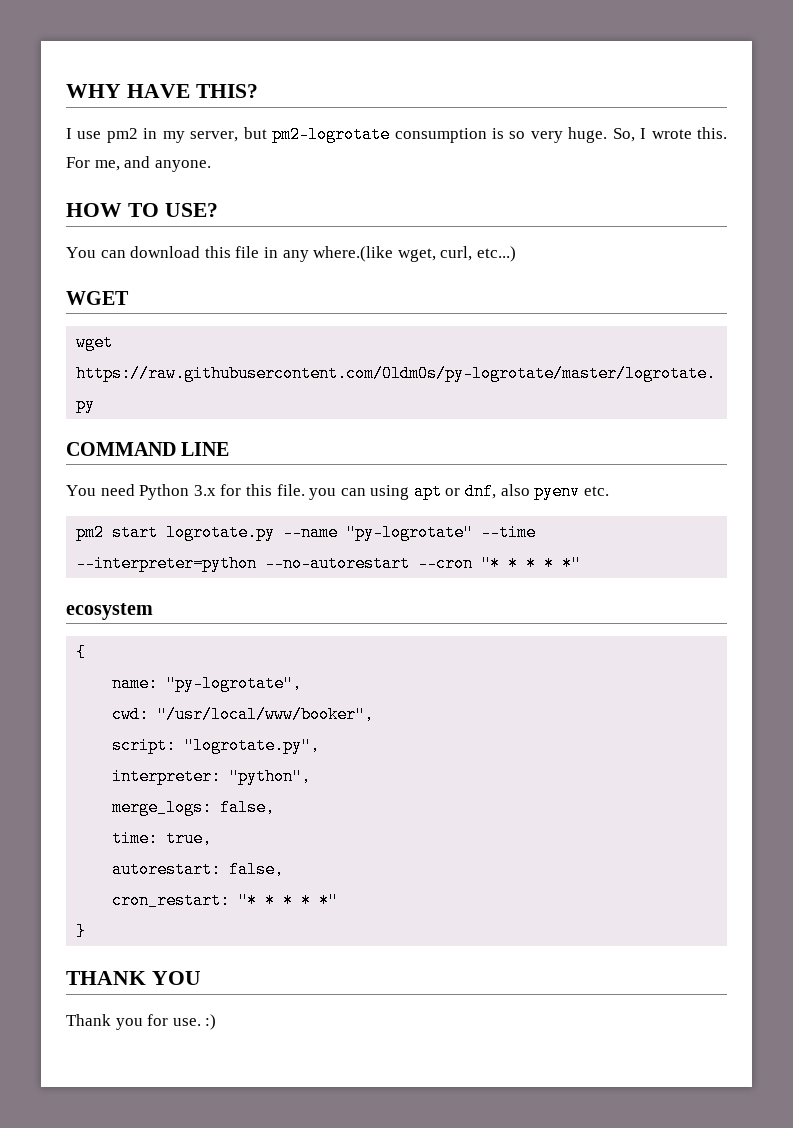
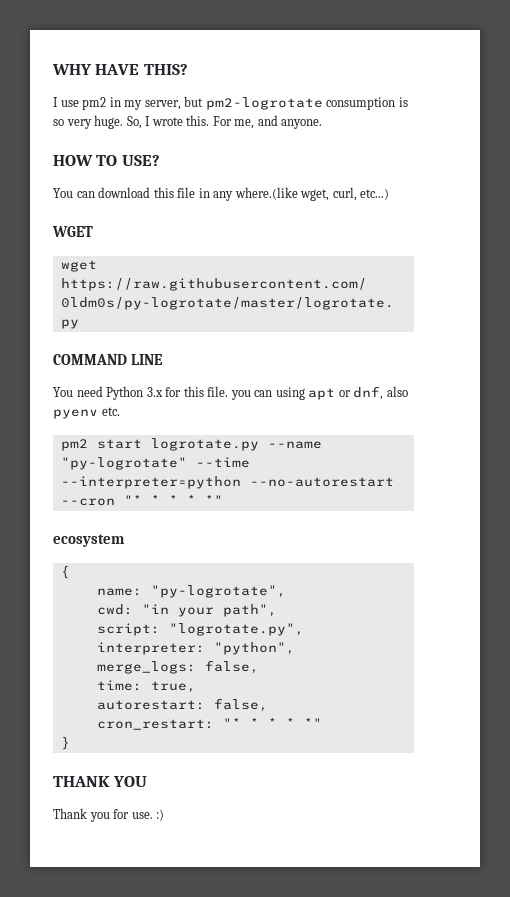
[157,706,375,723] "/usr/local/www/booker", -> [141,604,277,617] "in your path",

